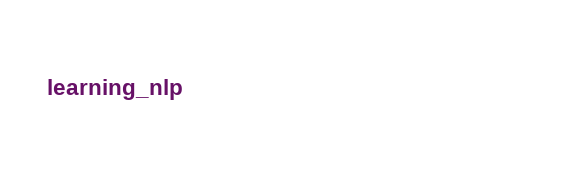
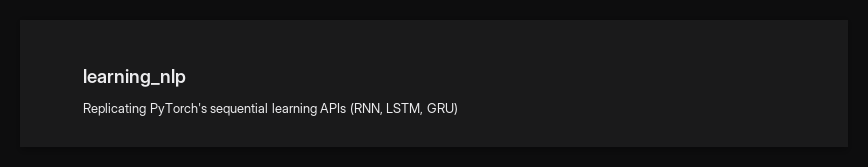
(183, 89) none -> [83,103,458,116] // Replicating PyTorch's sequential learning APIs (RNN, LSTM, GRU)

